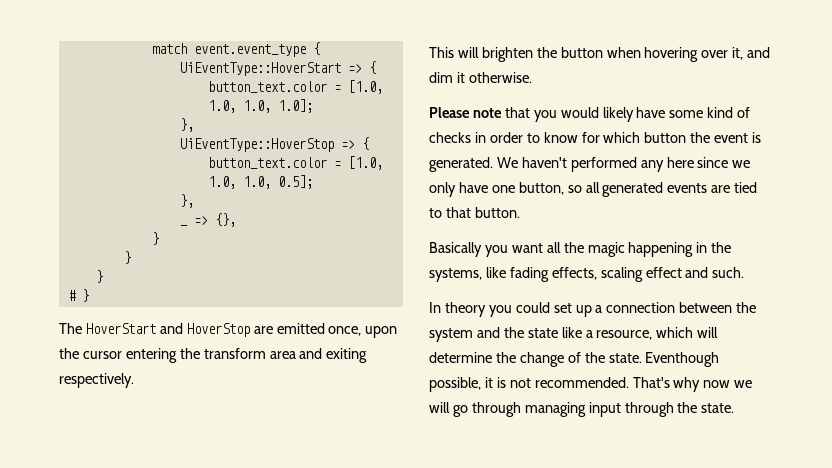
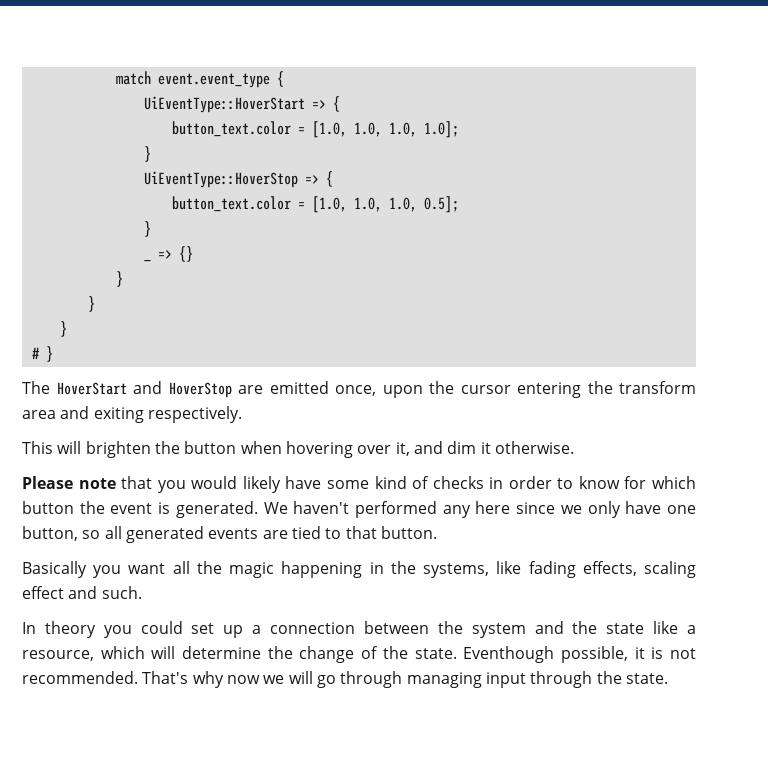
[179,118,194,132] }, -> [143,146,151,162] }
[179,194,194,208] }, -> [143,221,151,237] }
[214,213,236,227] {}, -> [178,246,193,262] {}

